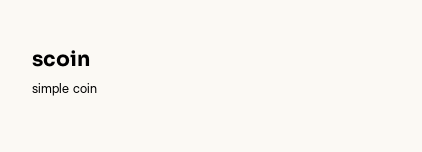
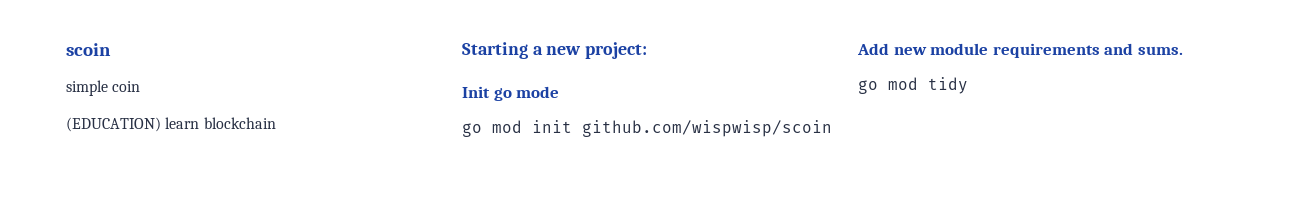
(97, 88) none -> [66,117,276,132] [462,42,648,59] [462,86,560,101] [462,120,832,137] [857,43,1183,58] [858,77,968,94] // (EDUCATION) learn blockchain // Starting a new project: // Init go mode // go mod init github.com/wispwisp/scoin // Add new module requirements and sums. // go mod tidy

